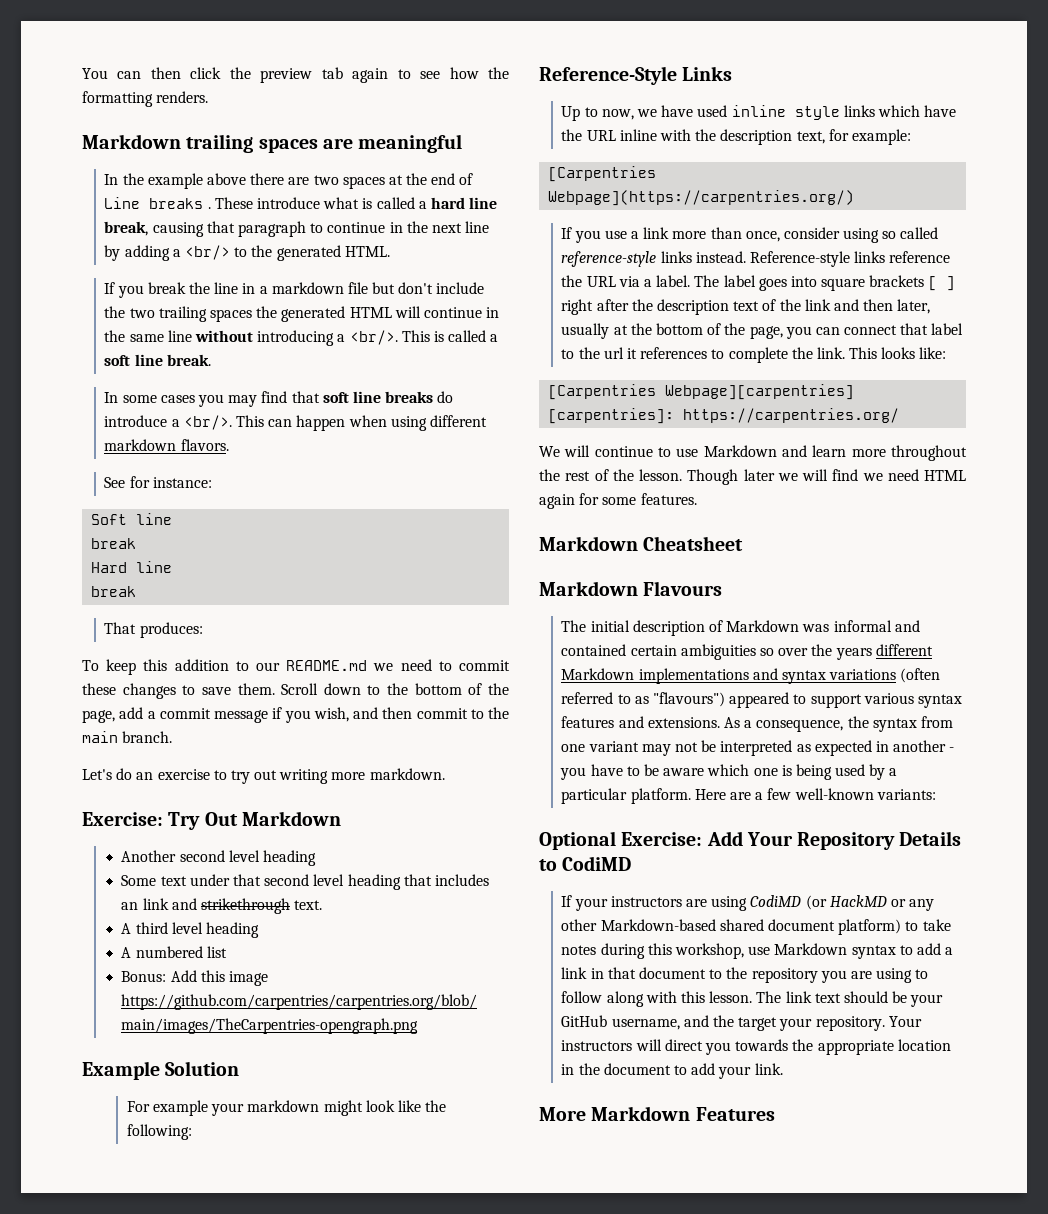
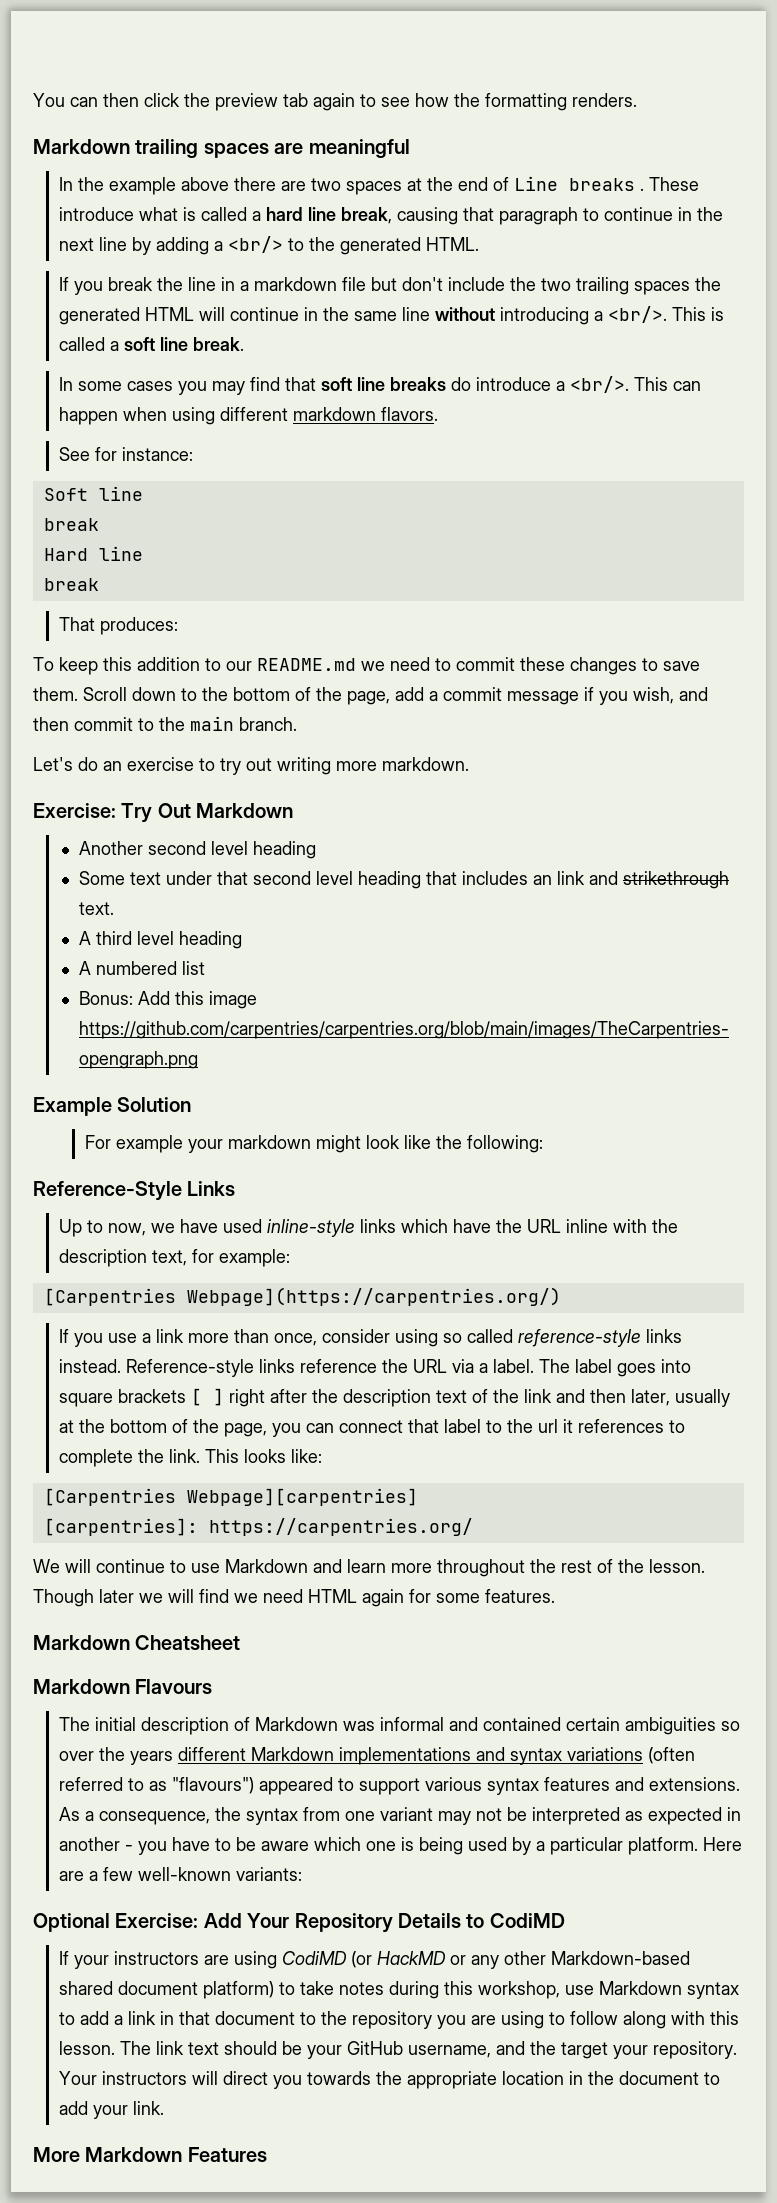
[731,105,840,120] inline style -> [266,1219,355,1237] inline-style

